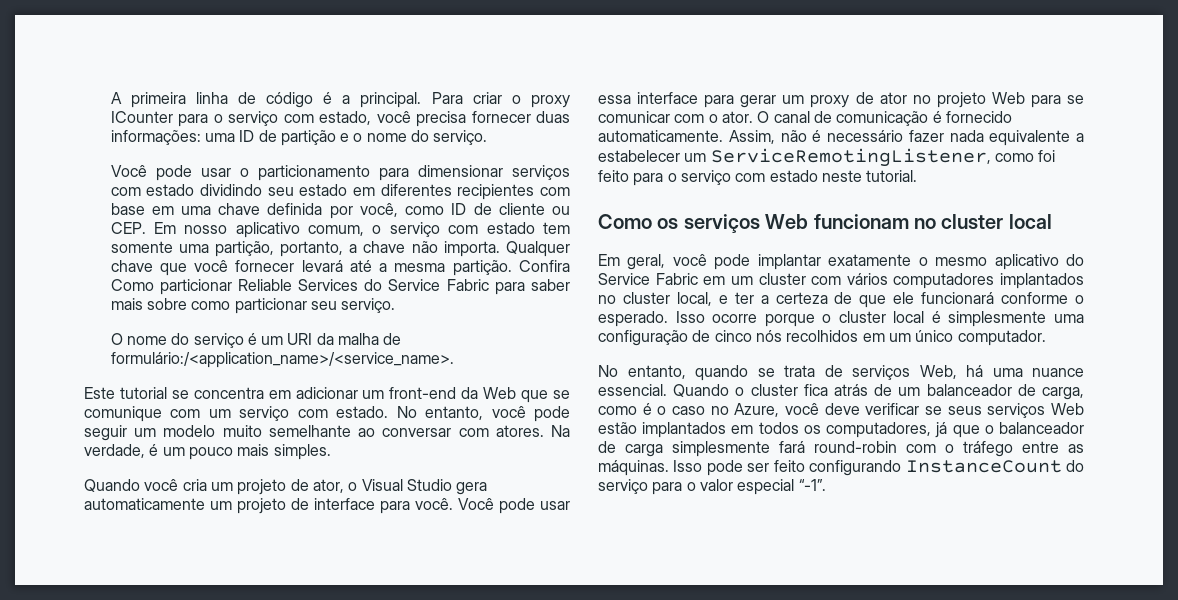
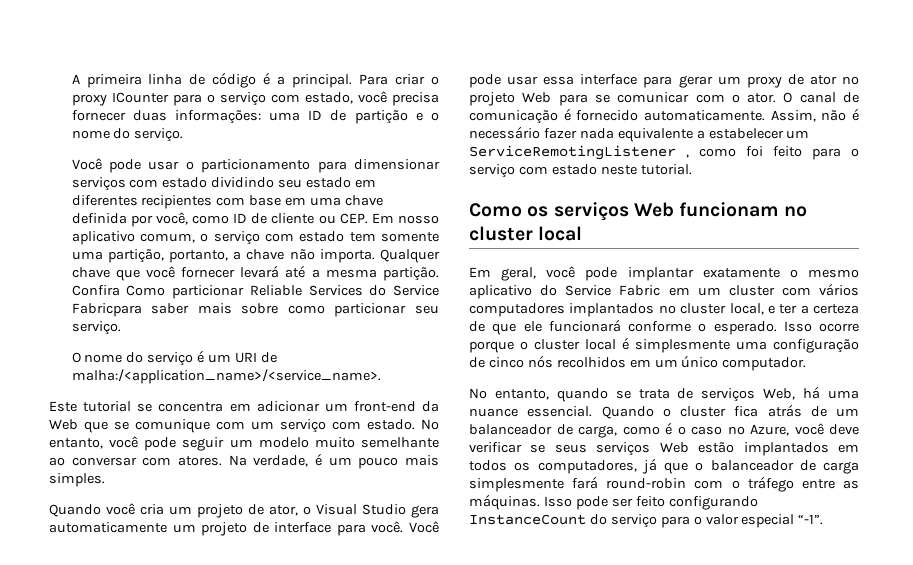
[446,279,525,295] Fabric para -> [71,303,142,317] Fabricpara
[316,333,402,345] [110,352,454,368] da malha de formulário:/<application_name>/<service_name>. -> [260,352,277,363] [71,369,381,384] de malha:/<application_name>/<service_name>.
[710,148,991,167] ServiceRemotingListener, -> [469,145,689,160] ServiceRemotingListener ,

